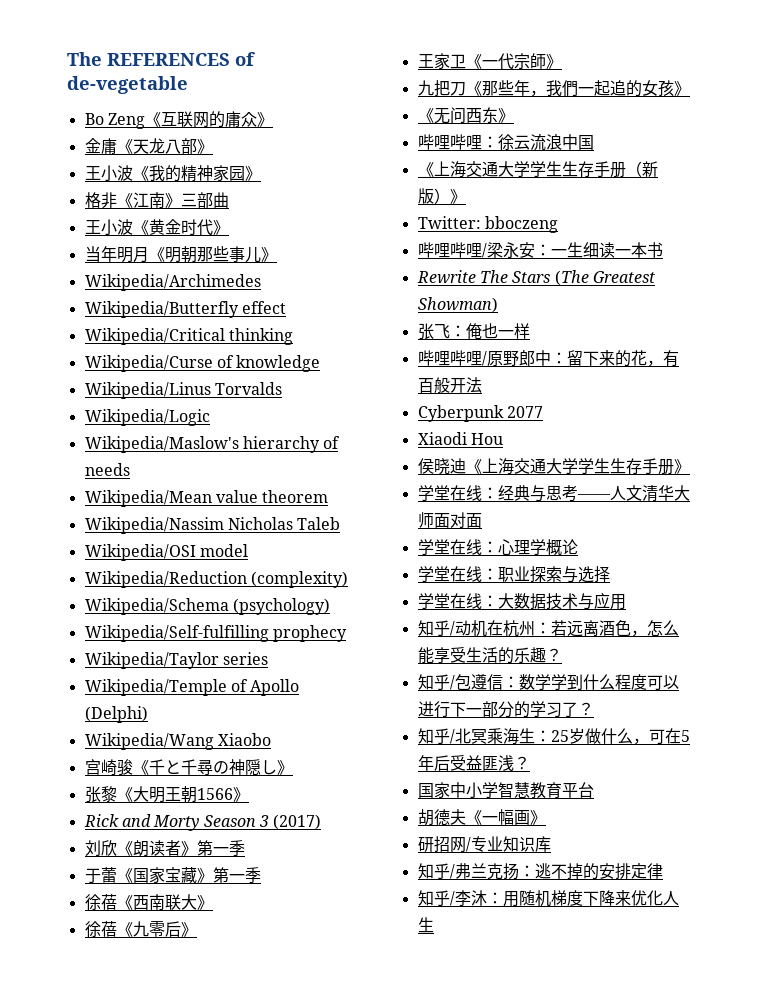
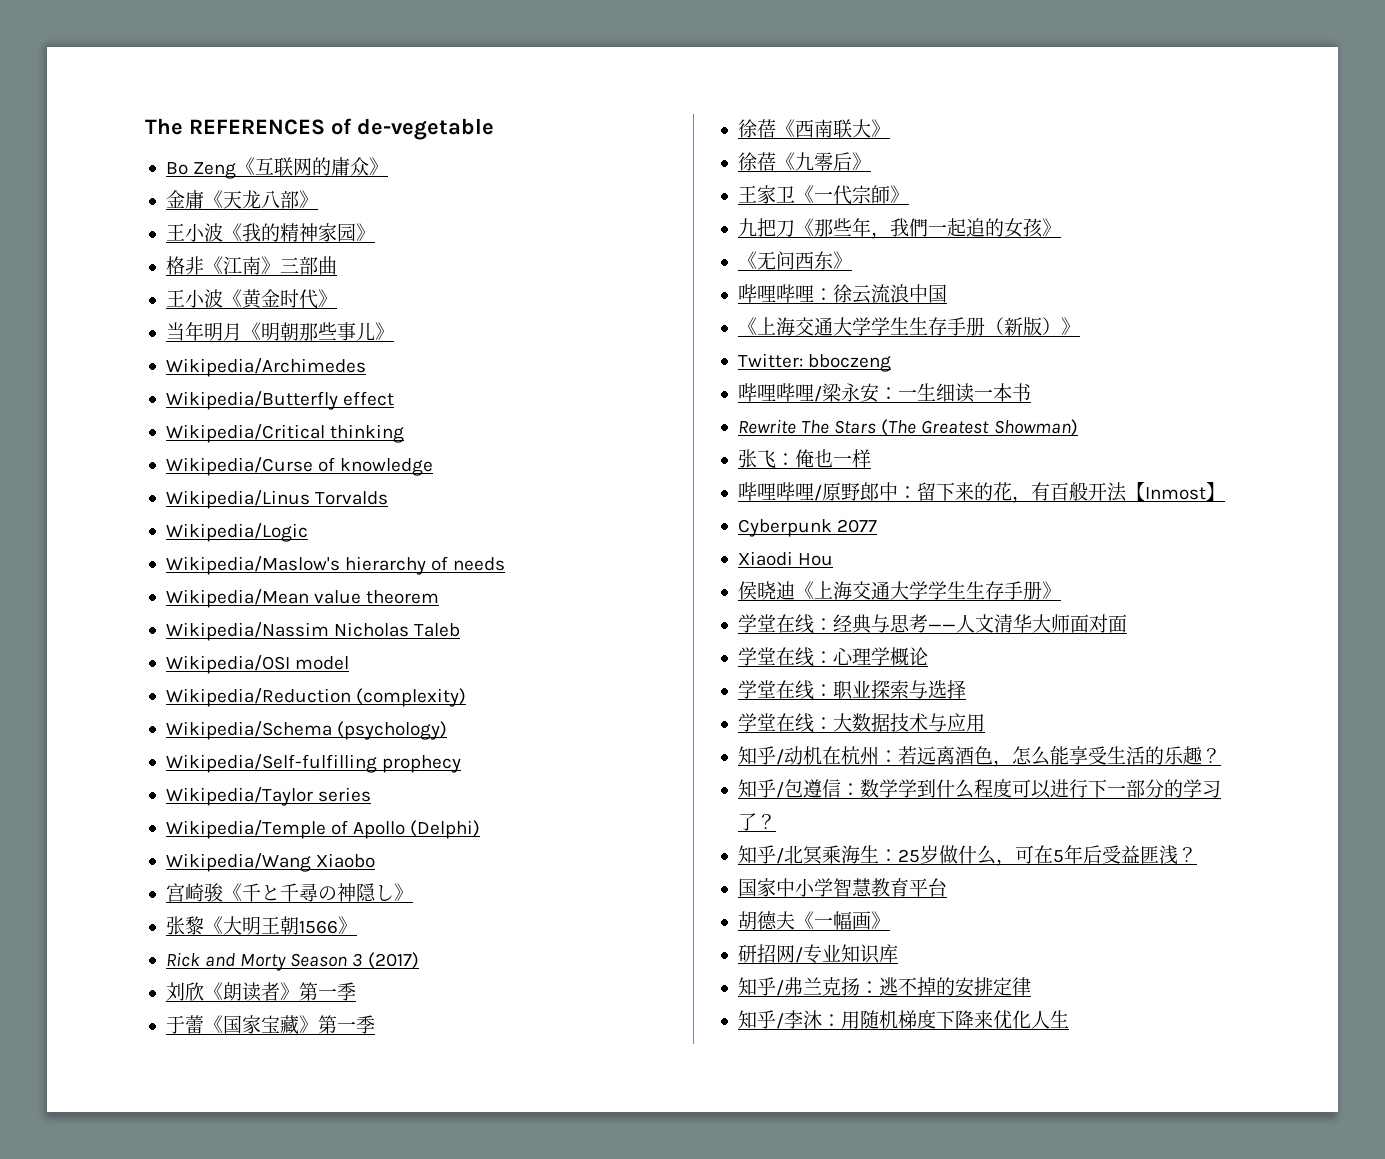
(482, 385) none -> [1125,482,1225,501] 【Inmost】

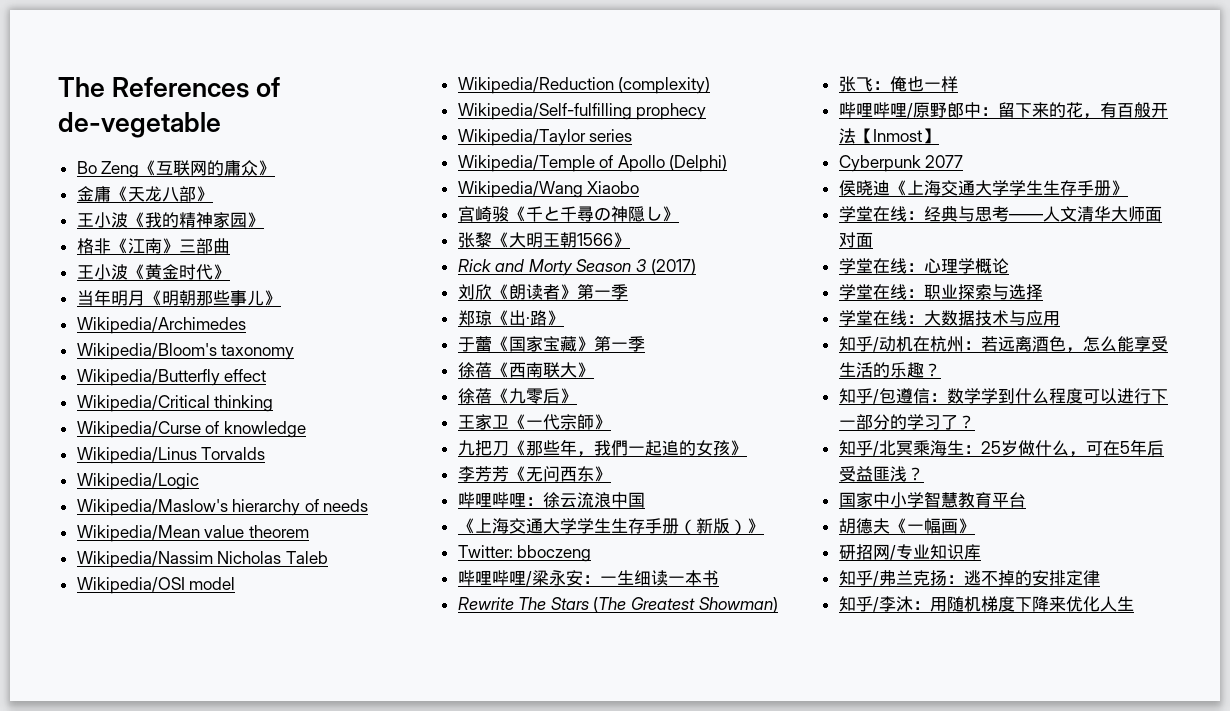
[145,118,325,135] The REFERENCES -> [58,77,250,98] The References
(366, 367) none -> [76,343,295,360] // Wikipedia/Bloom's taxonomy
[165,721,448,740] // Wikipedia/Schema (psychology) -> (711, 85) none
(356, 991) none -> [457,310,564,326] // 郑琼《出·路》
(1061, 227) none -> [457,466,509,482] 李芳芳
[737,551,834,566] // Xiaodi Hou -> (964, 161) none

